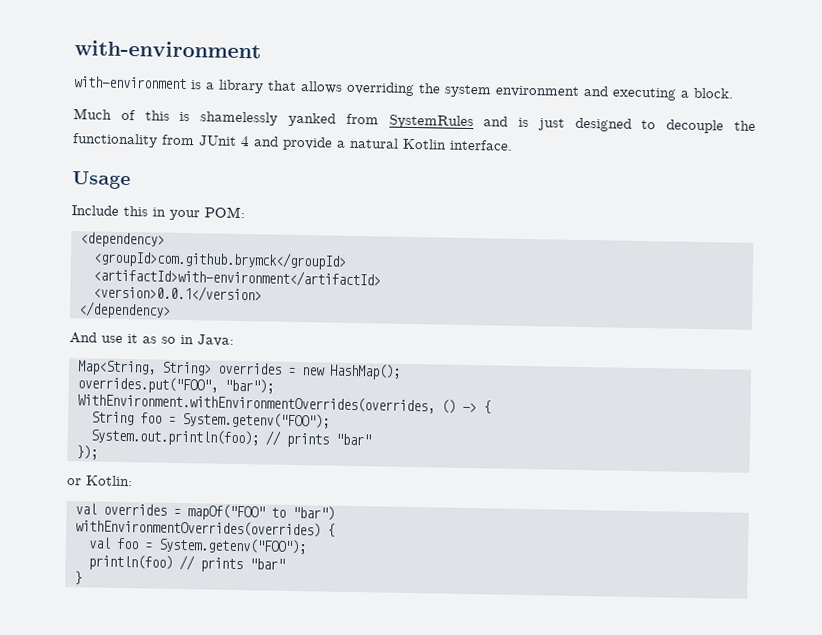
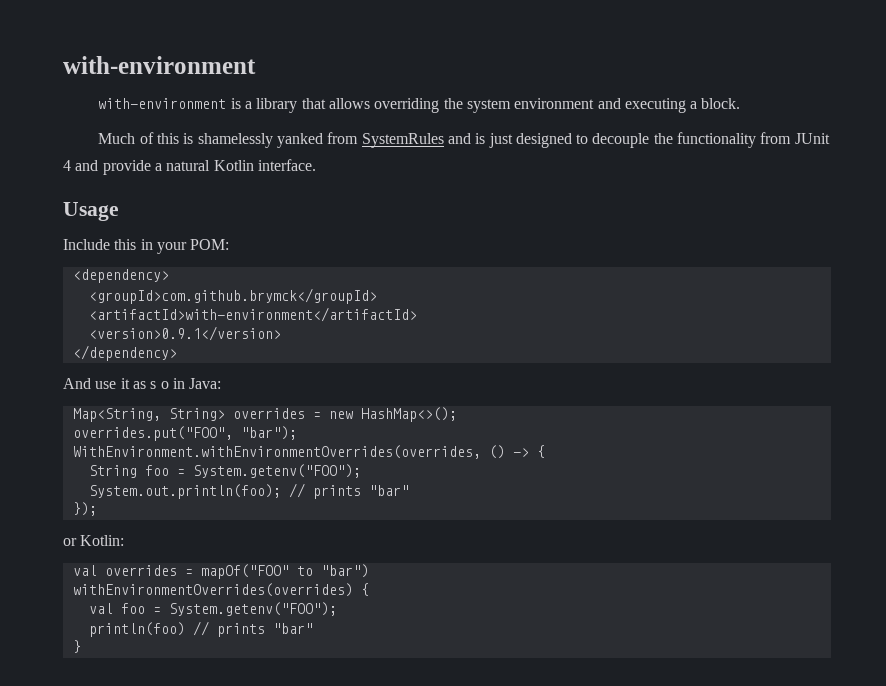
[93,284,262,303] <version>0.0.1</version> -> [88,326,281,341] <version>0.9.1</version>
[161,336,176,344] so -> [150,381,169,389] s o
[329,363,401,380] HashMap(); -> [360,407,457,422] HashMap<>();

